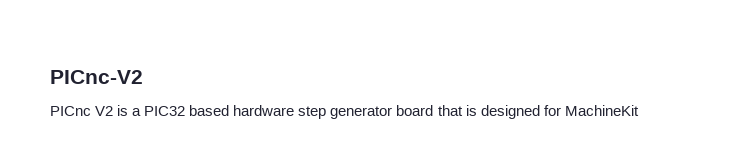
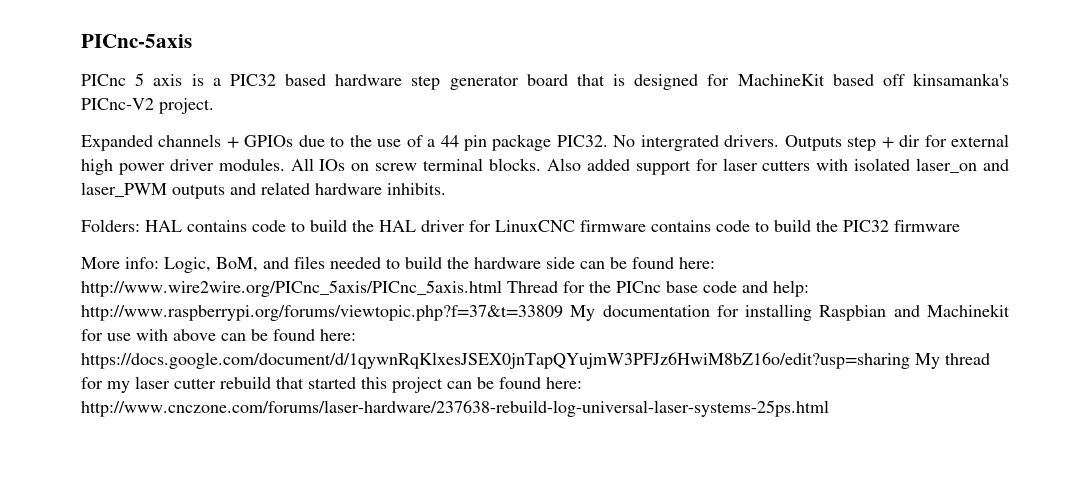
[50,70,143,84] [50,106,114,116] PICnc-V2 // PICnc V2 -> [81,34,192,48] [81,73,183,86] PICnc-5axis // PICnc 5 axis
(639, 110) none -> [832,73,1009,86] [81,98,214,114] [81,134,1010,151] [81,158,1010,175] [81,182,446,199] [81,219,960,232] [81,256,715,273] [81,280,809,297] [81,304,1011,321] [81,329,356,341] [81,352,990,369] [81,376,582,393] [81,400,829,417] based off kinsamanka's PICnc-V2 project. // Expanded channels + GPIOs due to the use of a 44 pin package PIC32. No intergrated drivers. Outputs step + dir for external high power driver modules. All IOs on screw terminal blocks. Also added support for laser cutters with isolated laser_on and laser_PWM outputs and related hardware inhibits. // Folders: HAL contains code to build the HAL driver for LinuxCNC firmware contains code to build the PIC32 firmware // More info: Logic, BoM, and files needed to build the hardware side can be found here: http://www.wire2wire.org/PICnc_5axis/PICnc_5axis.html Thread for the PICnc base code and help: http://www.raspberrypi.org/forums/viewtopic.php?f=37&t=33809 My documentation for installing Raspbian and Machinekit for use with above can be found here: https://docs.google.com/document/d/1qywnRqKlxesJSEX0jnTapQYujmW3PFJz6HwiM8bZ16o/edit?usp=sharing My thread for my laser cutter rebuild that started this project can be found here: http://www.cnczone.com/forums/laser-hardware/237638-rebuild-log-universal-laser-systems-25ps.html

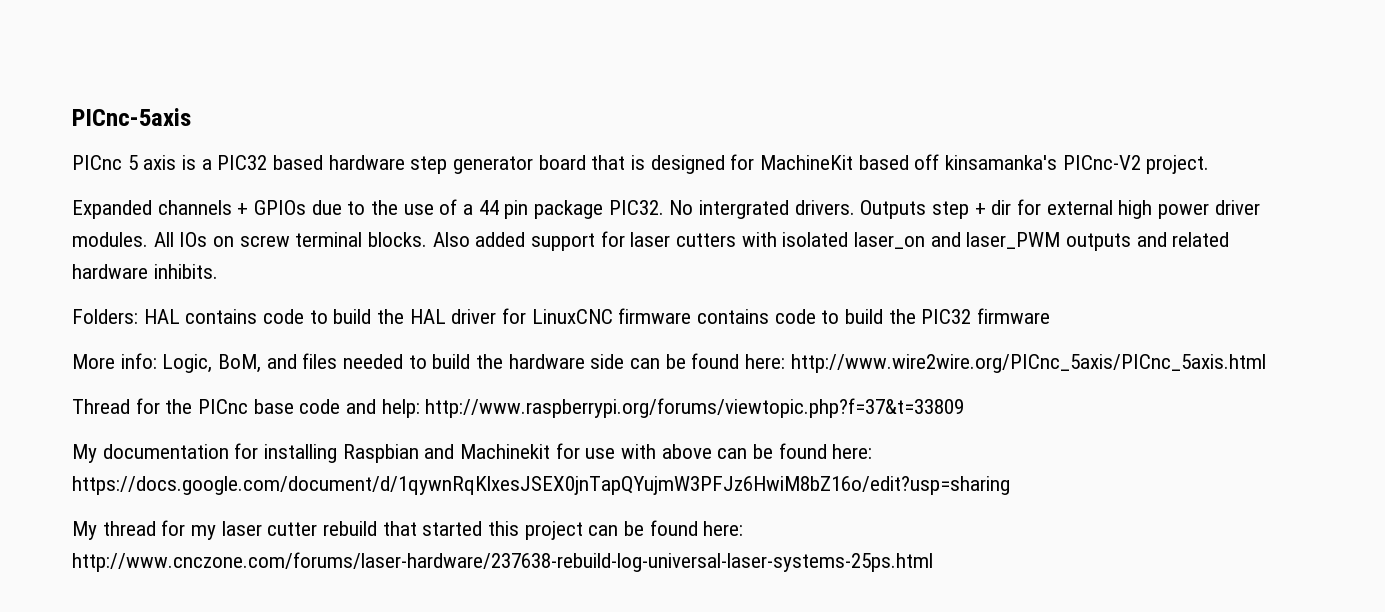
(502, 288) none -> (1266, 363) //
(563, 313) none -> (965, 408) //
(910, 360) none -> (1010, 485) //

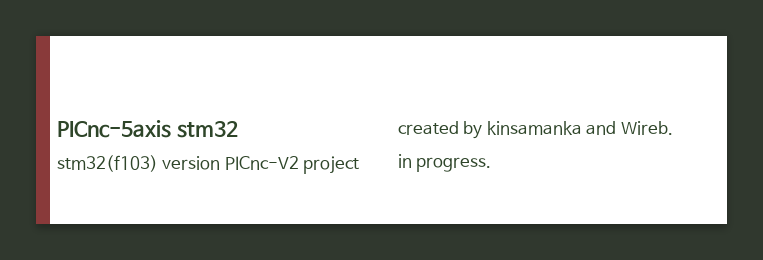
[72,154,1210,174] [72,199,1260,219] [72,231,1230,251] [72,264,218,279] [72,308,1051,324] [72,353,1266,373] [72,398,965,418] [72,443,873,463] [72,476,1010,495] [72,520,744,540] [72,552,933,572] // PICnc 5 axis is a PIC32 based hardware step generator board that is designed for MachineKit based off kinsamanka's PICnc-V2 project. // Expanded channels + GPIOs due to the use of a 44 pin package PIC32. No intergrated drivers. Outputs step + dir for external high power driver modules. All IOs on screw terminal blocks. Also added support for laser cutters with isolated laser_on and laser_PWM outputs and related hardware inhibits. // Folders: HAL contains code to build the HAL driver for LinuxCNC firmware contains code to build the PIC32 firmware // More info: Logic, BoM, and files needed to build the hardware side can be found here: http://www.wire2wire.org/PICnc_5axis/PICnc_5axis.html // Thread for the PICnc base code and help: http://www.raspberrypi.org/forums/viewtopic.php?f=37&t=33809 // My documentation for installing Raspbian and Machinekit for use with above can be found here: https://docs.google.com/document/d/1qywnRqKlxesJSEX0jnTapQYujmW3PFJz6HwiM8bZ16o/edit?usp=sharing // My thread for my laser cutter rebuild that started this project can be found here: http://www.cnczone.com/forums/laser-hardware/237638-rebuild-log-universal-laser-systems-25ps.html -> [176,121,238,138] [57,155,360,174] [398,121,673,139] [398,154,492,172] stm32 // stm32(f103) version PICnc-V2 project created by kinsamanka and Wireb. // in progress.

